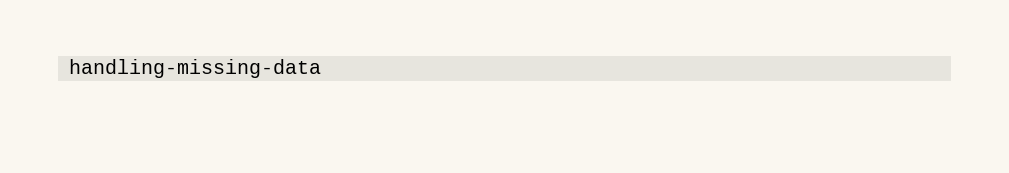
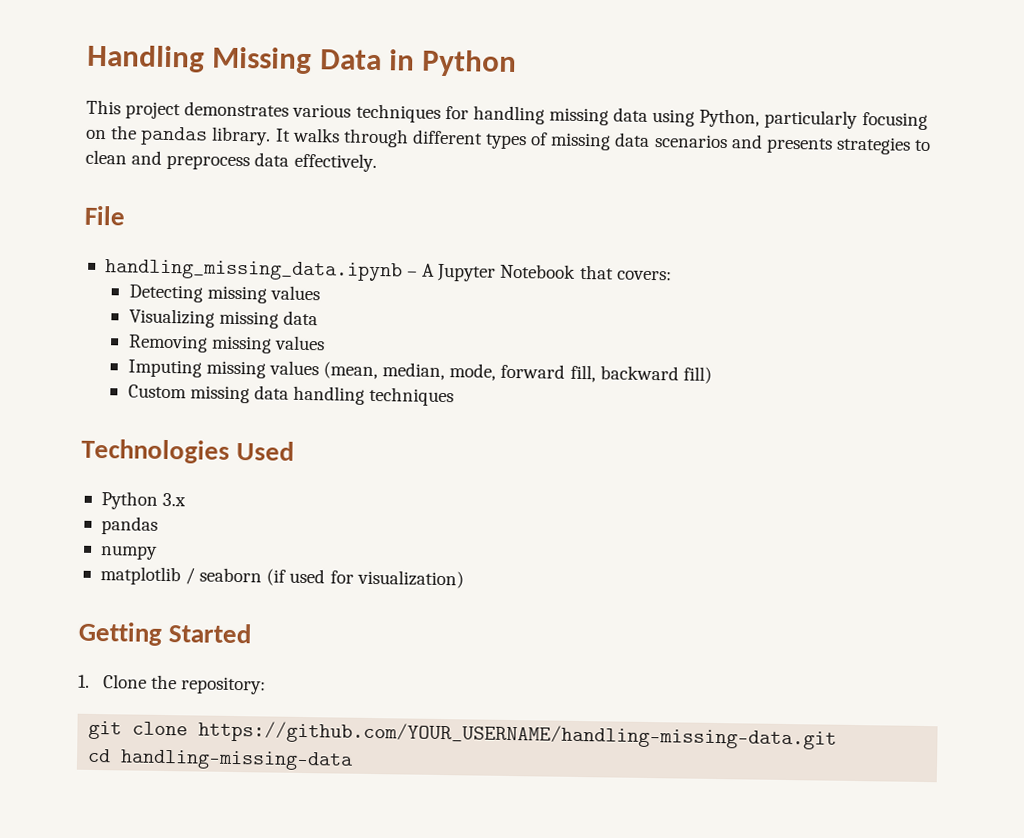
(69, 68) none -> [86,44,518,78] [86,99,928,130] [86,125,932,155] [85,149,377,173] [84,205,126,226] [104,259,672,282] [128,284,320,304] [128,308,318,329] [127,334,325,354] [127,359,712,384] [127,384,455,407] [81,438,295,464] [100,491,187,510] [100,516,158,535] [99,545,158,560] [99,566,464,589] [78,621,252,646] [78,674,266,695] [88,720,838,750] [87,748,112,763] Handling Missing Data in Python // This project demonstrates various techniques for handling missing data using Python, particularly focusing on the pandas library. It walks through different types of missing data scenarios and presents strategies to clean and preprocess data effectively. // File // handling_missing_data.ipynb – A Jupyter Notebook that covers: // Detecting missing values // Visualizing missing data // Removing missing values // Imputing missing values (mean, median, mode, forward fill, backward fill) // Custom missing data handling techniques // Technologies Used // Python 3.x // pandas // numpy // matplotlib / seaborn (if used for visualization) // Getting Started // 1. Clone the repository: // git clone https://github.com/YOUR_USERNAME/handling-missing-data.git // cd

